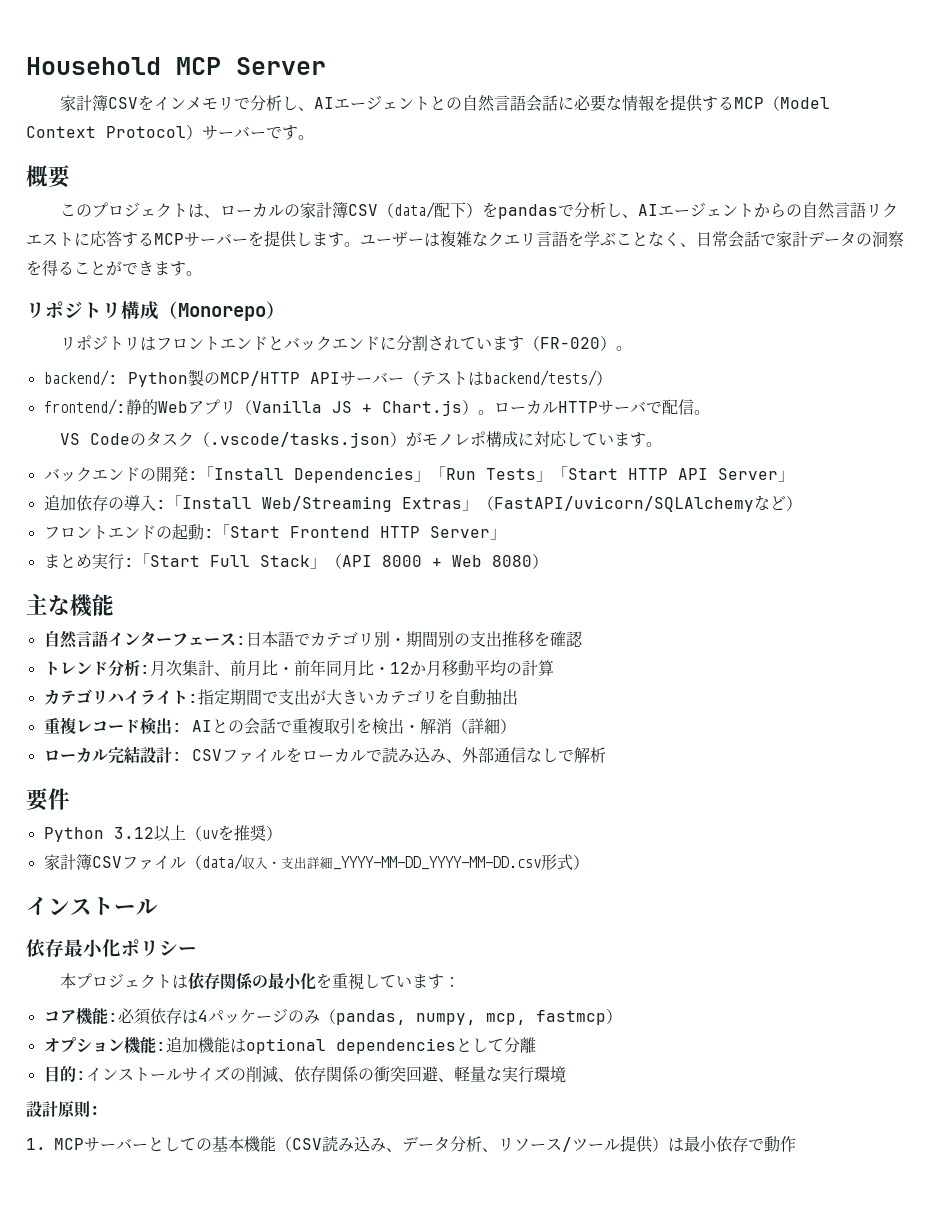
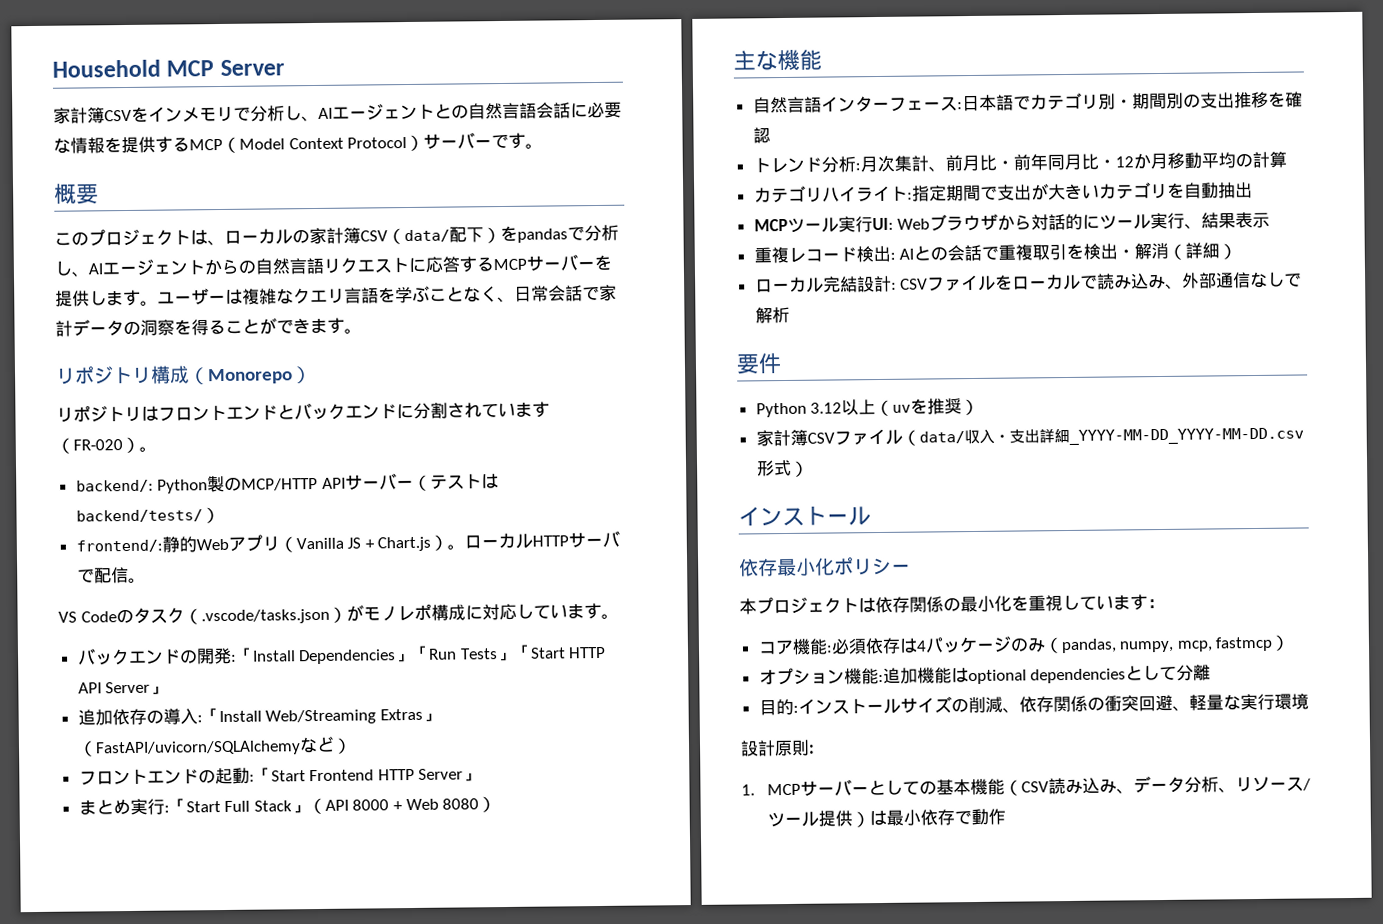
(518, 697) none -> [753,212,1271,233] // MCPツール実行UI: Webブラウザから対話的にツール実行、結果表示

